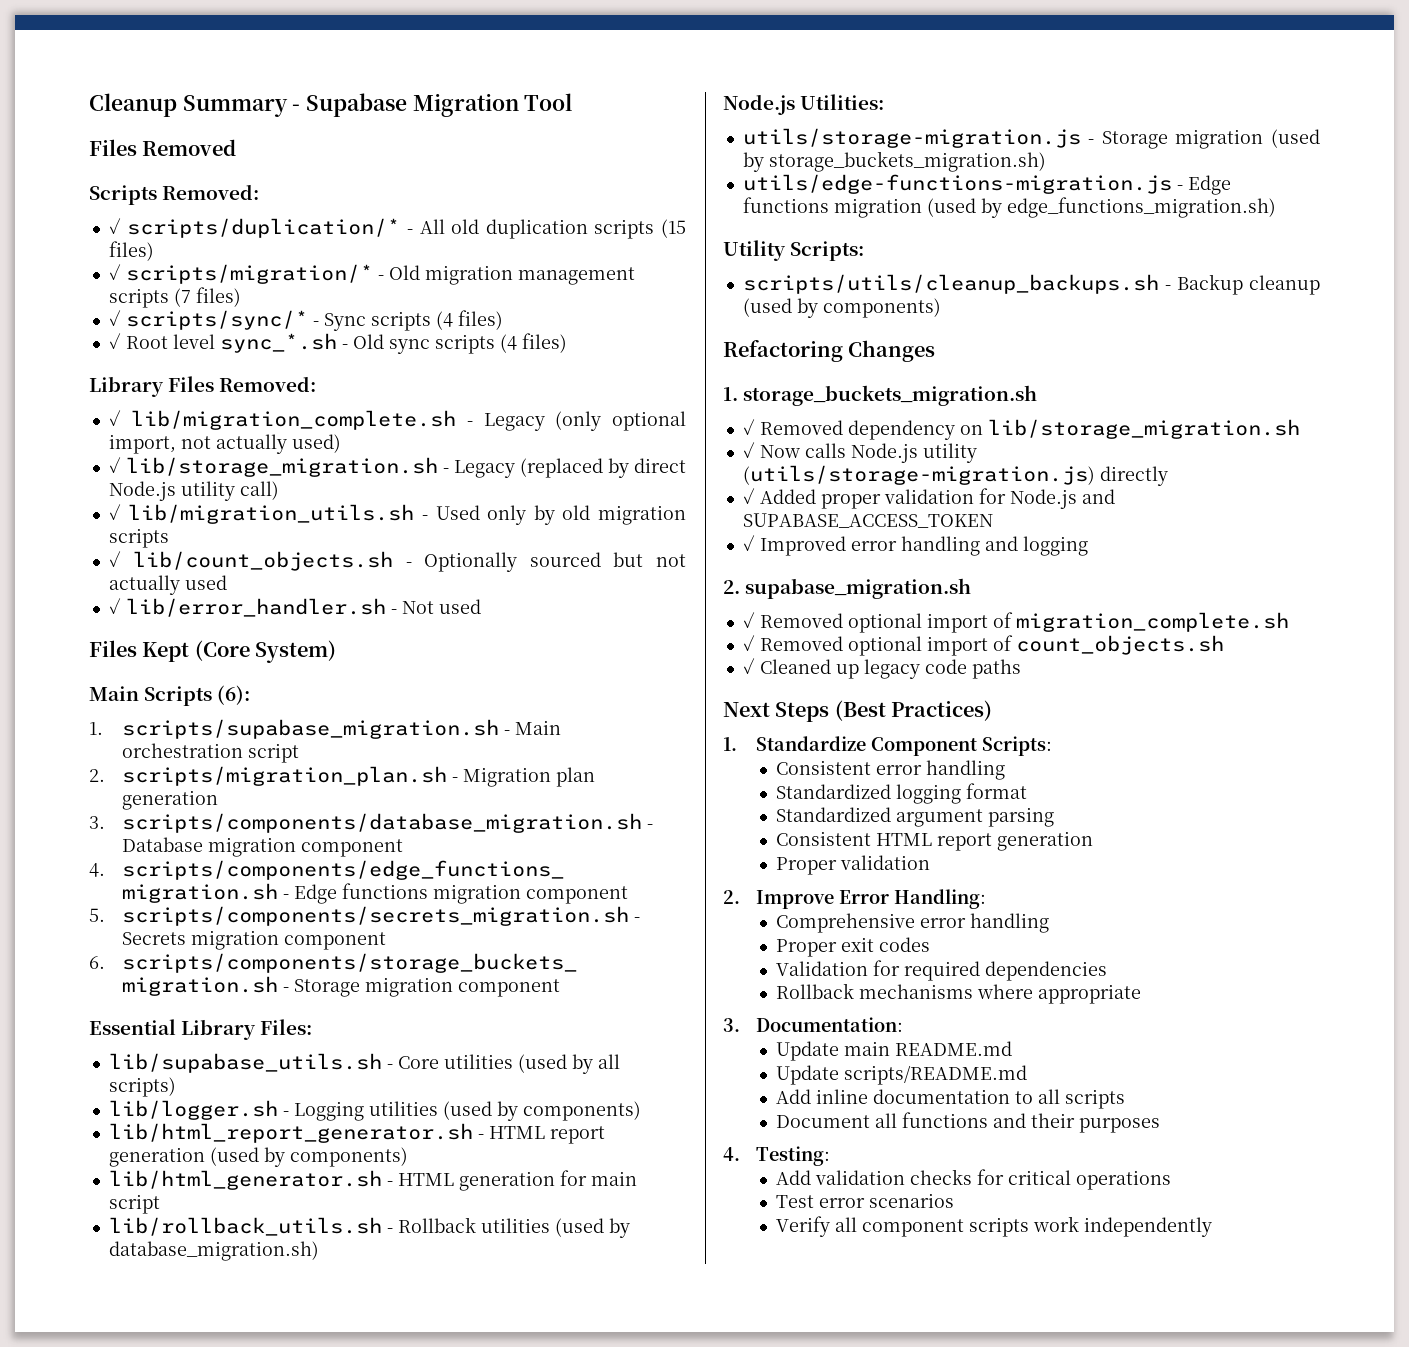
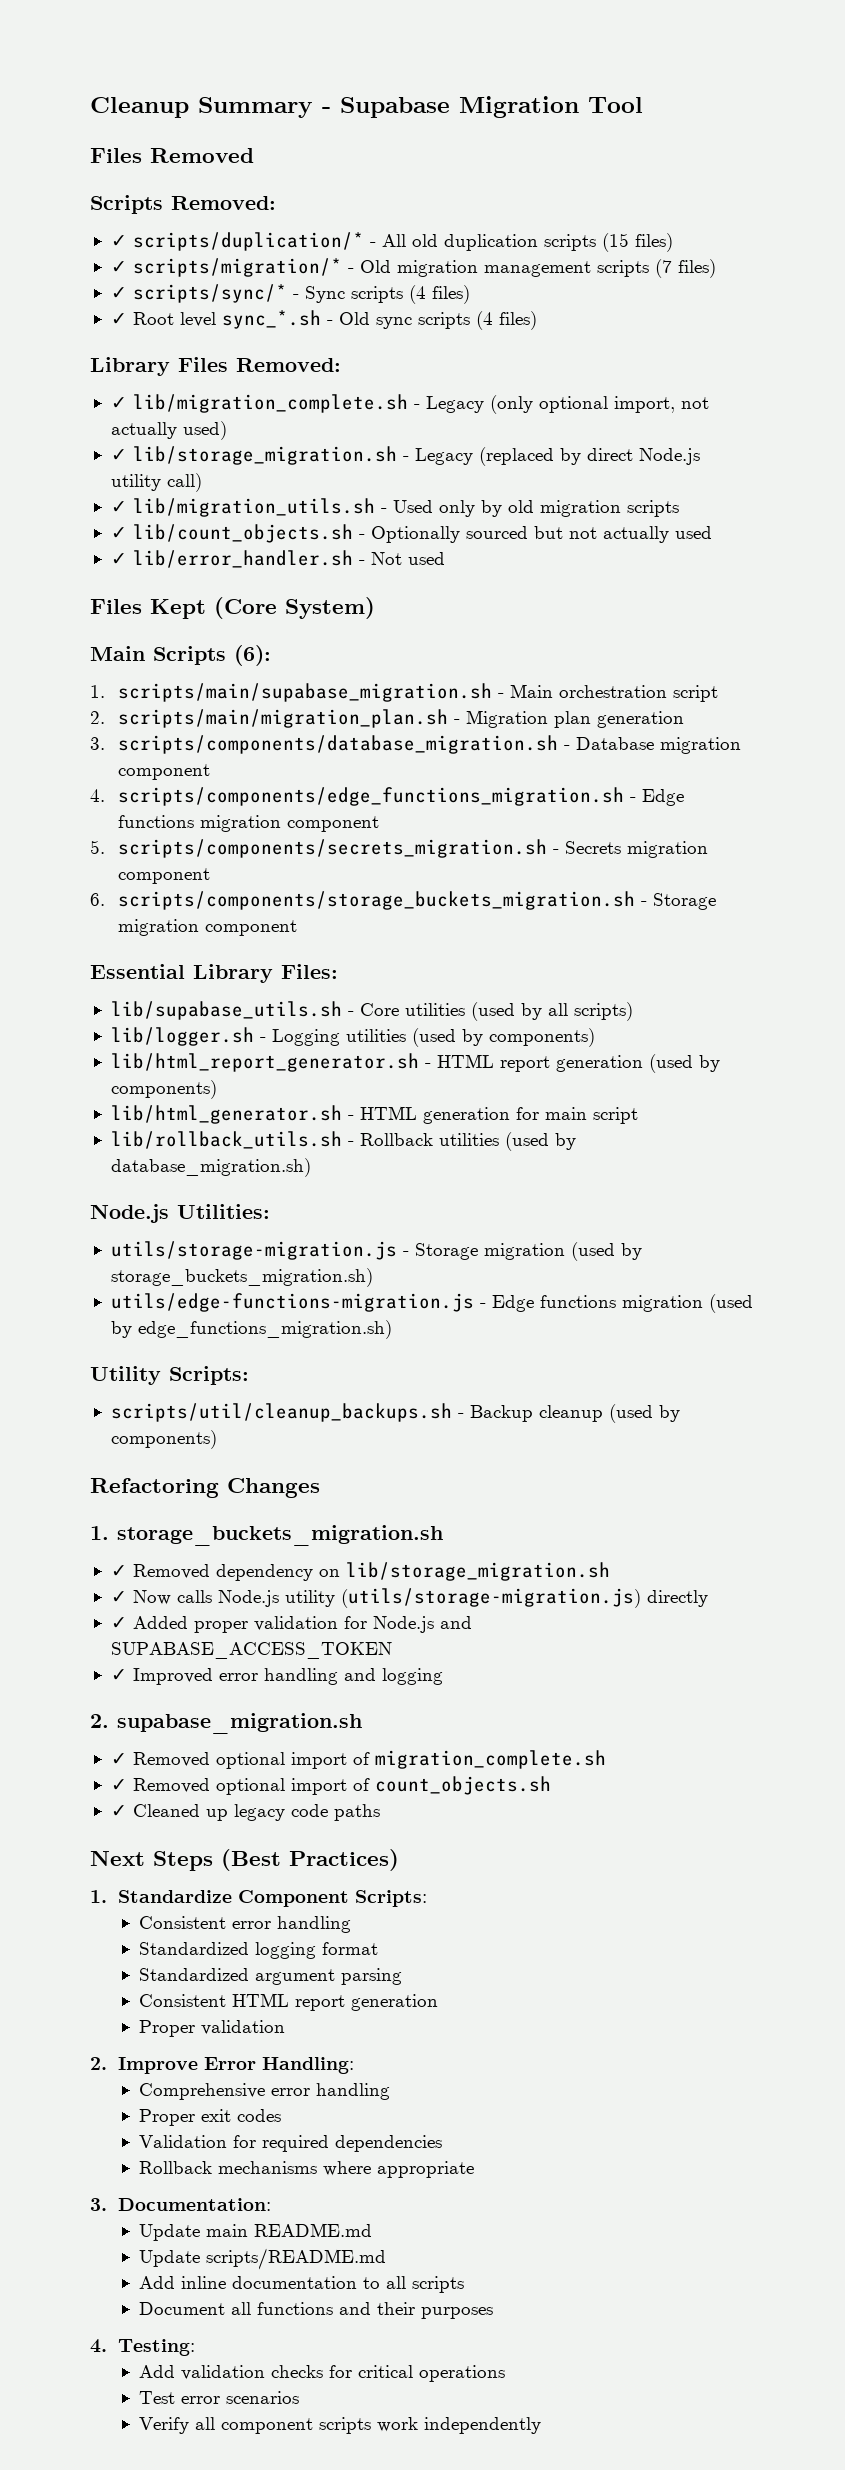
[122,719,500,739] scripts/supabase_migration.sh -> [117,683,492,702] scripts/main/supabase_migration.sh
[122,766,448,786] scripts/migration_plan.sh -> [117,709,448,728] scripts/main/migration_plan.sh
[742,274,1159,294] scripts/utils/cleanup_backups.sh -> [110,1403,452,1422] scripts/util/cleanup_backups.sh

